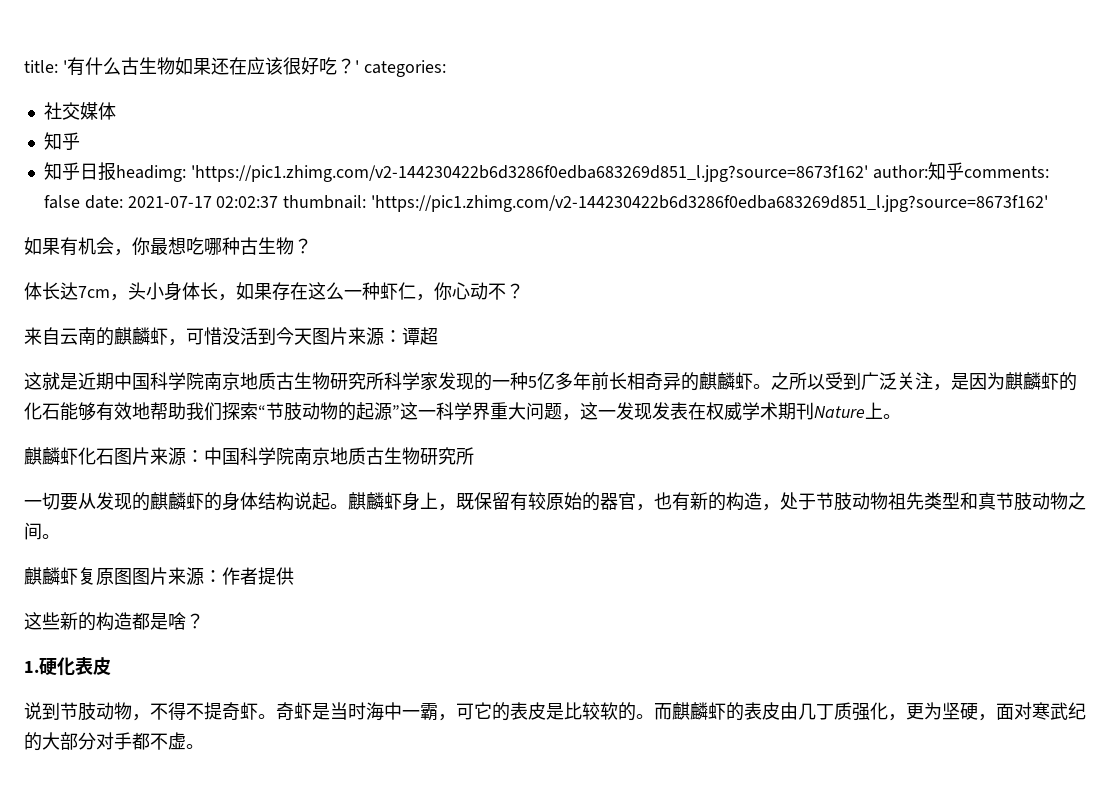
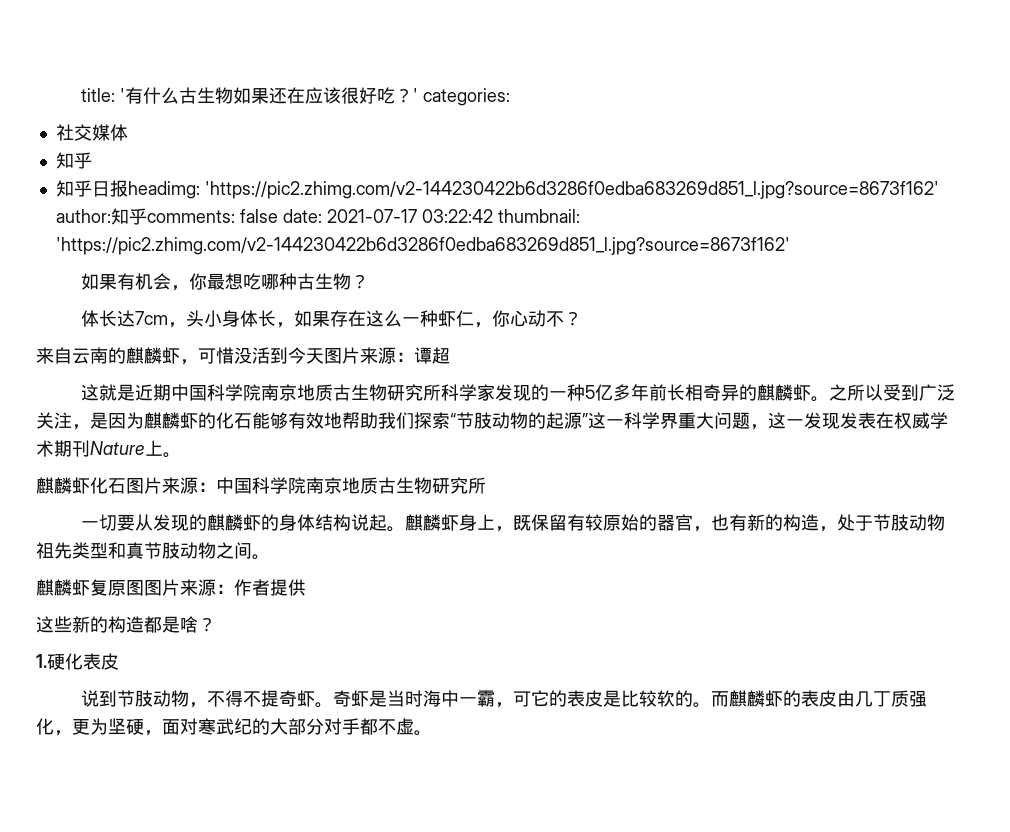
[190,165,868,182] 'https://pic1.zhimg.com/v2-144230422b6d3286f0edba683269d851_l.jpg?source=8673f162' -> [204,181,939,199] 'https://pic2.zhimg.com/v2-144230422b6d3286f0edba683269d851_l.jpg?source=8673f162'
[216,195,1049,212] 02:02:37 thumbnail: 'https://pic1.zhimg.com/v2-144230422b6d3286f0edba683269d851_l.jpg?source=8673f162' -> [421,209,580,223] [55,237,790,255] 03:22:42 thumbnail: 'https://pic2.zhimg.com/v2-144230422b6d3286f0edba683269d851_l.jpg?source=8673f162'

